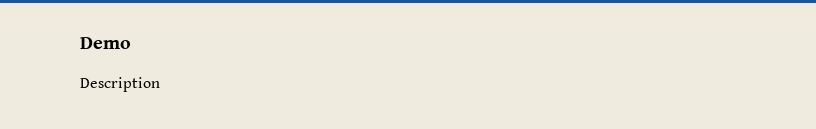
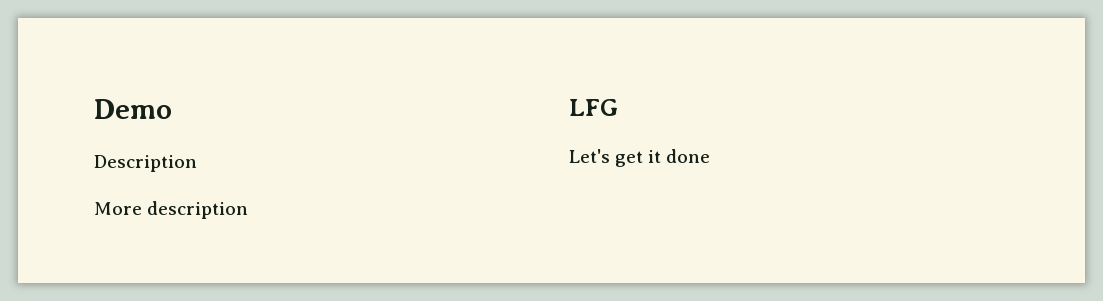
(160, 84) none -> [94,201,249,219] [569,99,618,116] [569,149,711,167] // More description // LFG // Let's get it done

